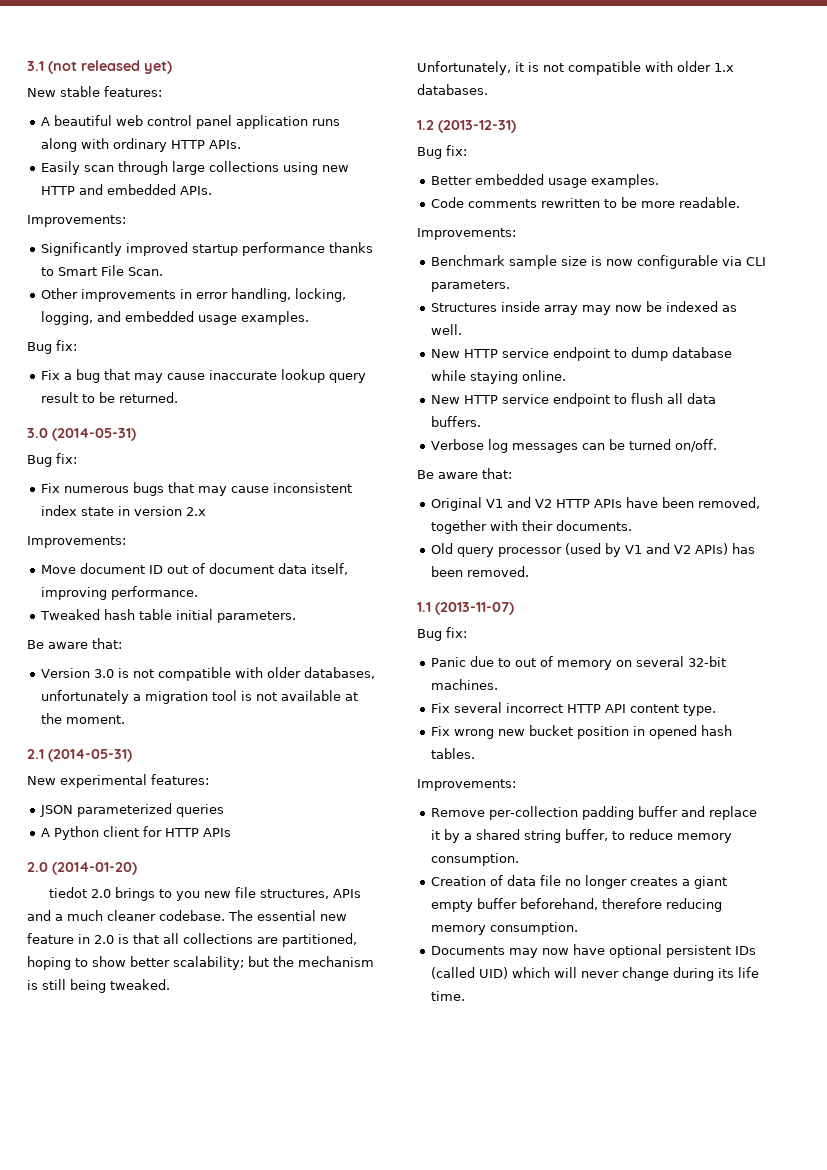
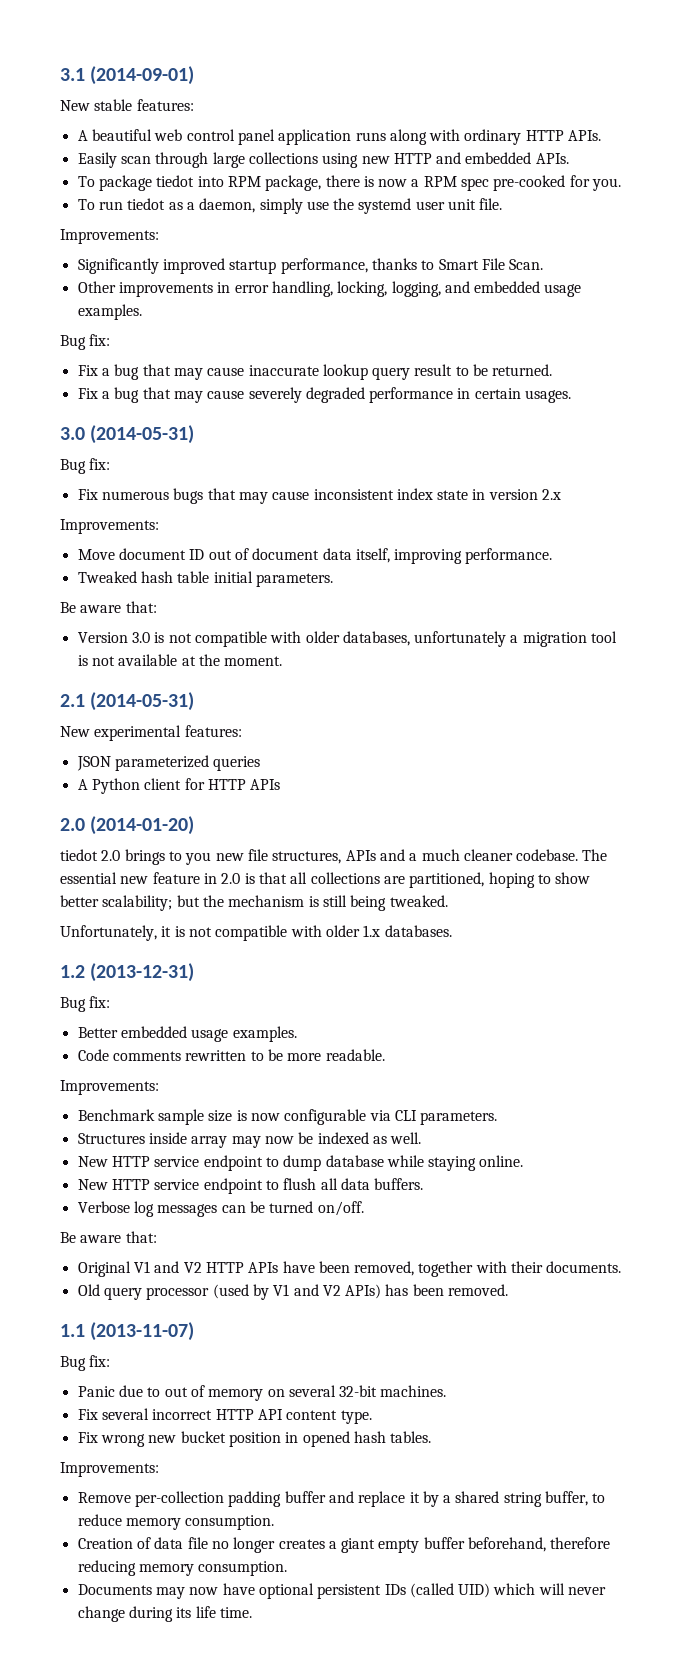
[48,60,172,74] (not released yet) -> [90,66,195,85] (2014-09-01)
(213, 190) none -> [77,175,622,191] [77,198,503,214] // To package tiedot into RPM package, there is now a RPM spec pre-cooked for you. // To run tiedot as a daemon, simply use the systemd user unit file.
[242,242,326,256] performance -> [280,258,368,274] performance,
(179, 397) none -> [77,387,572,403] // Fix a bug that may cause severely degraded performance in certain usages.

